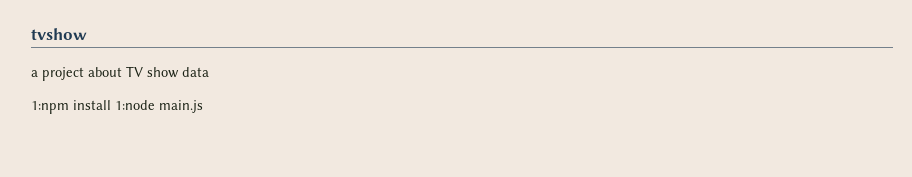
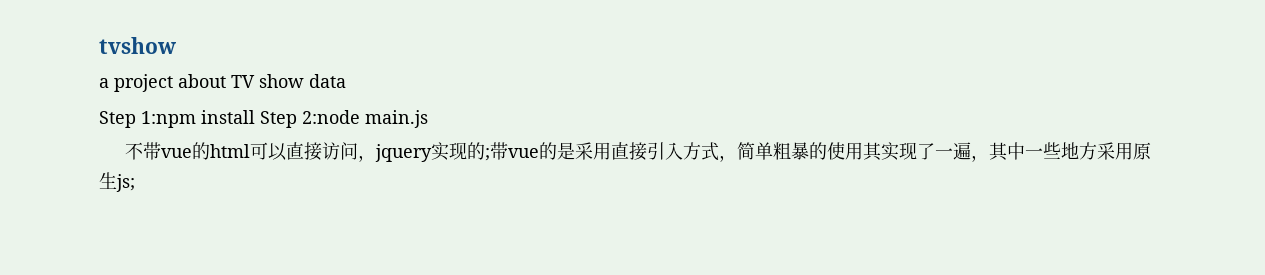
(209, 72) none -> [99,111,136,128] Step
[115,100,155,110] 1:node -> [260,110,360,128] Step 2:node
(203, 106) none -> [125,142,1152,162] [99,172,135,192] // 不带vue的html可以直接访问，jquery实现的;带vue的是采用直接引入方式，简单粗暴的使用其实现了一遍，其中一些地方采用原生js;

